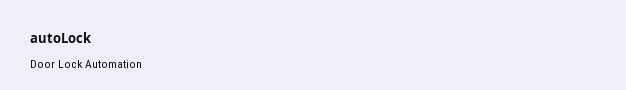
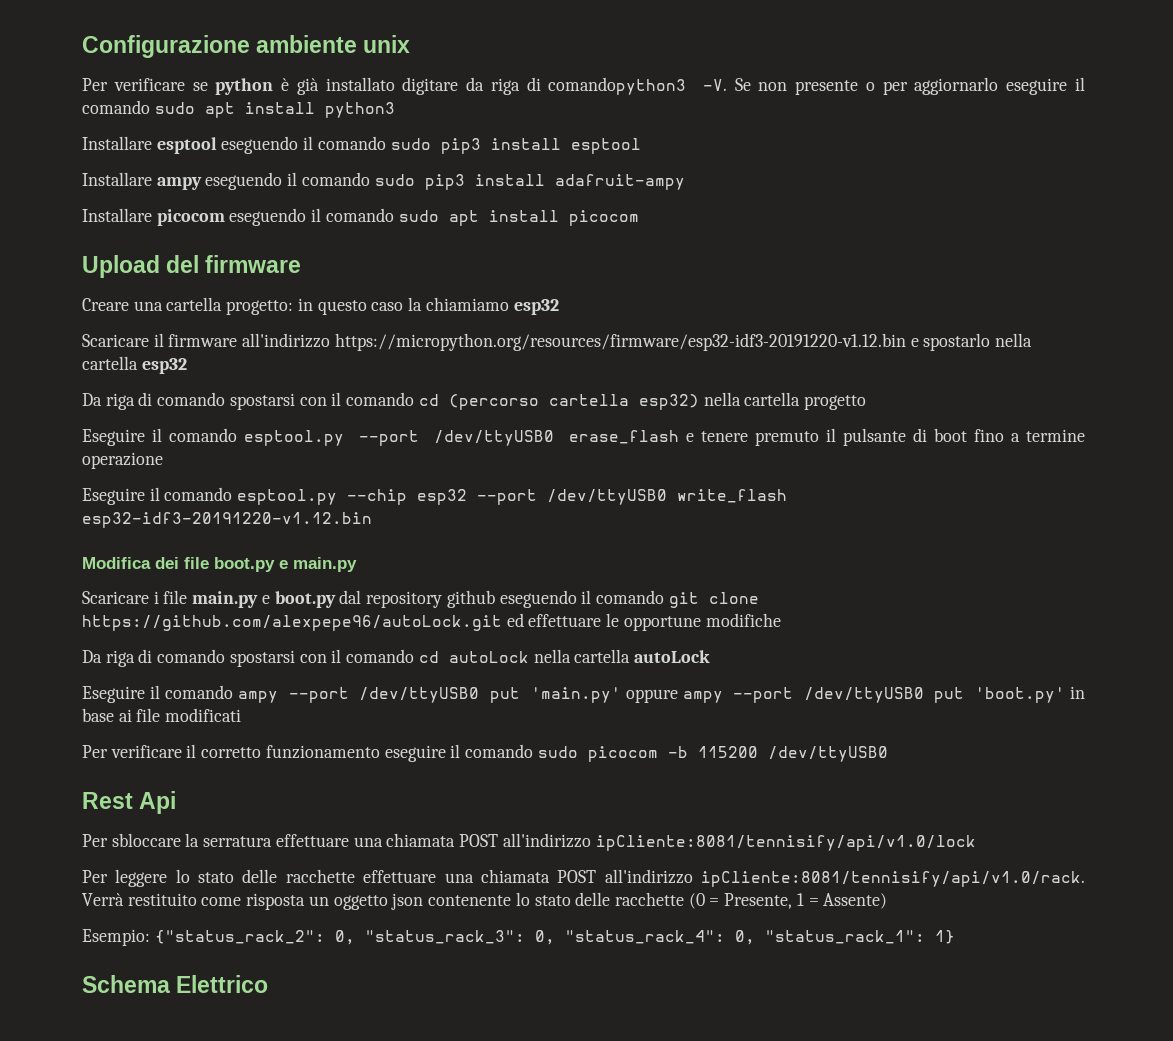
[30,32,92,43] [30,60,143,68] autoLock // Door Lock Automation -> [82,35,411,58] [82,77,1086,95] [82,100,395,118] [82,136,641,154] [82,172,685,190] [82,208,639,226] [82,255,302,278] [82,297,559,315] [82,333,1033,351] [82,356,187,374] [82,392,866,410] [82,428,1085,446] [82,452,163,469] [82,487,788,505] [82,512,372,528] [82,557,357,572] [82,590,759,608] [82,613,781,631] [82,649,710,667] [82,685,1085,703] [82,708,242,722] [82,744,888,762] [82,791,177,814] [82,833,976,851] [82,869,1085,887] [82,892,888,910] [82,929,955,946] [82,975,269,993] Configurazione ambiente unix // Per verificare se python è già installato digitare da riga di comandopython3 -V. Se non presente o per aggiornarlo eseguire il comando sudo apt install python3 // Installare esptool eseguendo il comando sudo pip3 install esptool // Installare ampy eseguendo il comando sudo pip3 install adafruit-ampy // Installare picocom eseguendo il comando sudo apt install picocom // Upload del firmware // Creare una cartella progetto: in questo caso la chiamiamo esp32 // Scaricare il firmware all'indirizzo https://micropython.org/resources/firmware/esp32-idf3-20191220-v1.12.bin e spostarlo nella cartella esp32 // Da riga di comando spostarsi con il comando cd (percorso cartella esp32) nella cartella progetto // Eseguire il comando esptool.py --port /dev/ttyUSB0 erase_flash e tenere premuto il pulsante di boot fino a termine operazione // Eseguire il comando esptool.py --chip esp32 --port /dev/ttyUSB0 write_flash esp32-idf3-20191220-v1.12.bin // Modifica dei file boot.py e main.py // Scaricare i file main.py e boot.py dal repository github eseguendo il comando git clone https://github.com/alexpepe96/autoLock.git ed effettuare le opportune modifiche // Da riga di comando spostarsi con il comando cd autoLock nella cartella autoLock // Eseguire il comando ampy --port /dev/ttyUSB0 put 'main.py' oppure ampy --port /dev/ttyUSB0 put 'boot.py' in base ai file modificati // Per verificare il corretto funzionamento eseguire il comando sudo picocom -b 115200 /dev/ttyUSB0 // Rest Api // Per sbloccare la serratura effettuare una chiamata POST all'indirizzo ipCliente:8081/tennisify/api/v1.0/lock // Per leggere lo stato delle racchette effettuare una chiamata POST all'indirizzo ipCliente:8081/tennisify/api/v1.0/rack. Verrà restituito come risposta un oggetto json contenente lo stato delle racchette (0 = Presente, 1 = Assente) // Esempio: {"status_rack_2": 0, "status_rack_3": 0, "status_rack_4": 0, "status_rack_1": 1} // Schema Elettrico

